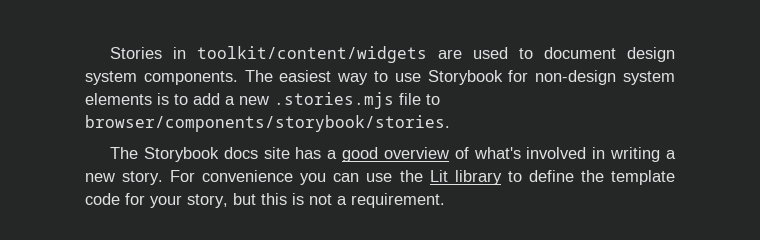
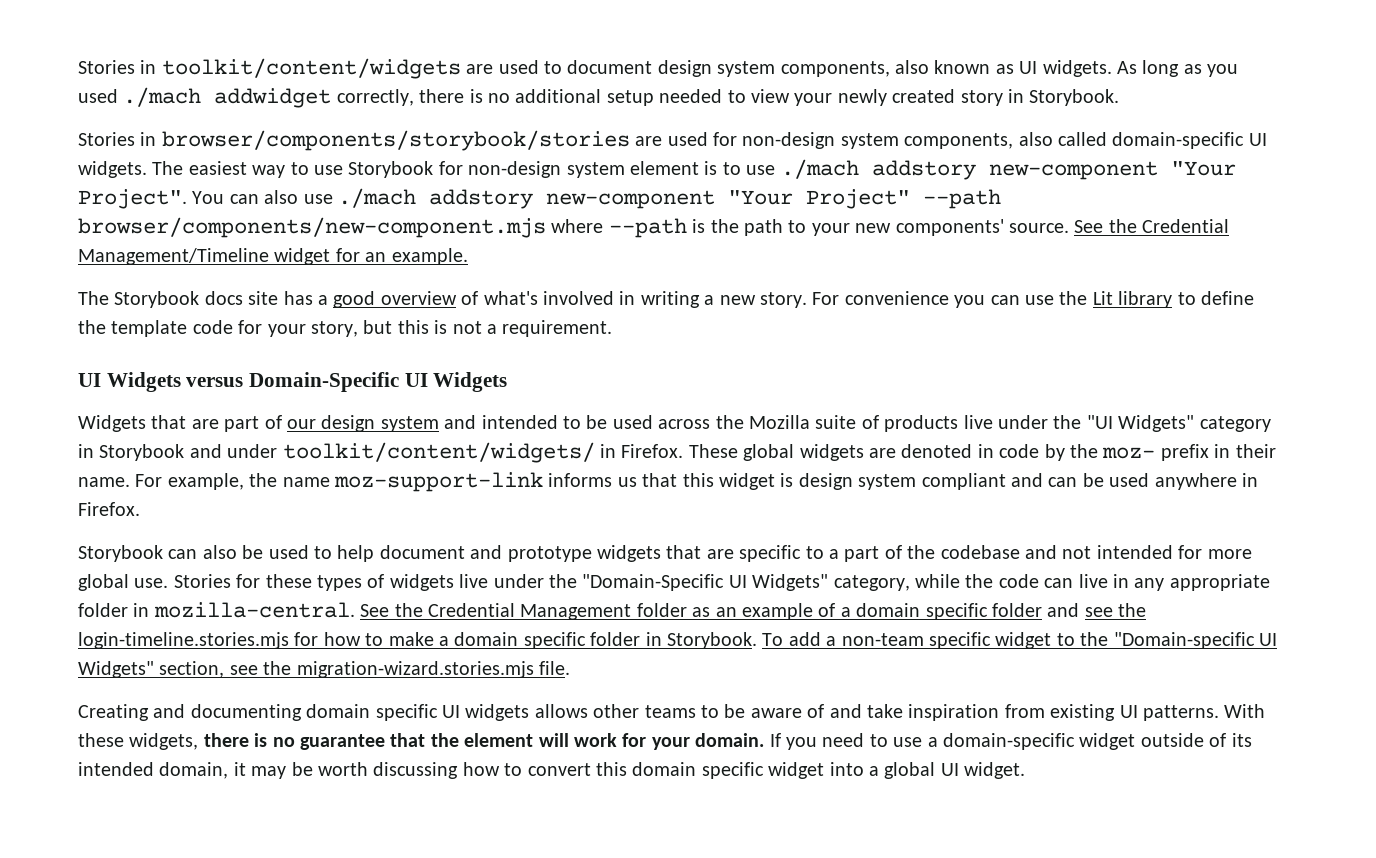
[143,71,238,85] components. -> [780,60,1239,77] [78,87,1120,108] [78,130,1267,151] [78,161,147,178] components, also known as UI widgets. As long as you used ./mach addwidget correctly, there is no additional setup needed to view your newly created story in Storybook. // Stories in browser/components/storybook/stories are used for non-design system components, also called domain-specific UI widgets.
[85,93,152,105] elements -> [629,161,699,175] element
[193,92,440,109] [85,115,450,132] add a new .stories.mjs file to browser/components/storybook/stories. -> [746,159,1236,180] [78,188,1001,209] [78,217,1230,238] [78,248,468,265] use ./mach addstory new-component "Your Project". You can also use ./mach addstory new-component "Your Project" --path browser/components/new-component.mjs where --path is the path to your new components' source. See the Credential Management/Timeline widget for an example.
(445, 200) none -> [78,372,508,392] [78,415,1271,432] [78,442,1276,463] [78,472,1258,492] [78,502,140,516] [78,545,1252,562] [78,574,1270,591] [78,602,1147,620] [78,632,1277,649] [78,661,570,678] [78,704,1266,721] [78,733,1252,750] [78,762,1026,779] // UI Widgets versus Domain-Specific UI Widgets // Widgets that are part of our design system and intended to be used across the Mozilla suite of products live under the "UI Widgets" category in Storybook and under toolkit/content/widgets/ in Firefox. These global widgets are denoted in code by the moz- prefix in their name. For example, the name moz-support-link informs us that this widget is design system compliant and can be used anywhere in Firefox. // Storybook can also be used to help document and prototype widgets that are specific to a part of the codebase and not intended for more global use. Stories for these types of widgets live under the "Domain-Specific UI Widgets" category, while the code can live in any appropriate folder in mozilla-central. See the Credential Management folder as an example of a domain specific folder and see the login-timeline.stories.mjs for how to make a domain specific folder in Storybook. To add a non-team specific widget to the "Domain-specific UI Widgets" section, see the migration-wizard.stories.mjs file. // Creating and documenting domain specific UI widgets allows other teams to be aware of and take inspiration from existing UI patterns. With these widgets, there is no guarantee that the element will work for your domain. If you need to use a domain-specific widget outside of its intended domain, it may be worth discussing how to convert this domain specific widget into a global UI widget.

